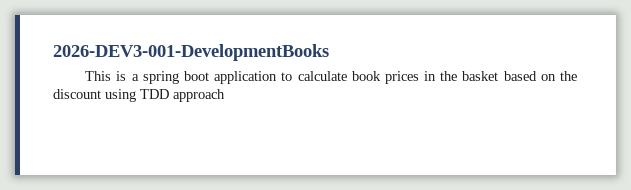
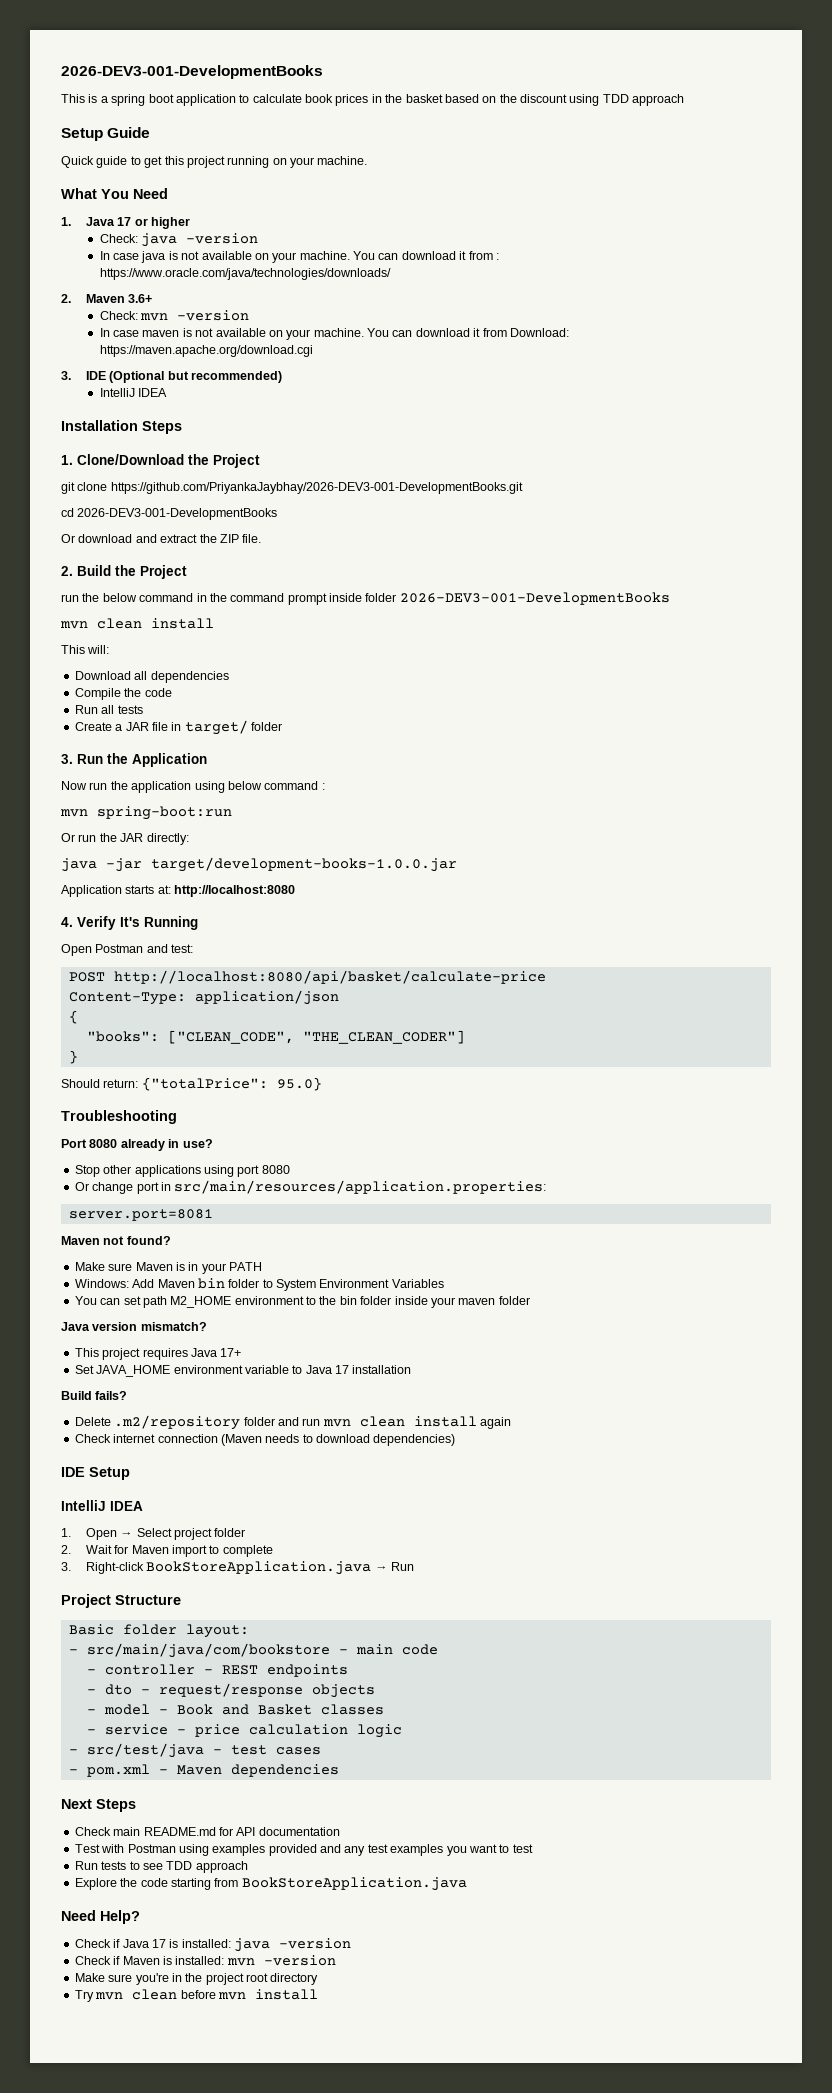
(225, 95) none -> [61,127,151,141] [61,156,368,168] [61,188,168,199] [61,217,191,229] [99,233,259,247] [99,251,499,263] [99,268,391,280] [61,294,153,303] [99,310,250,321] [99,328,569,340] [99,345,313,357] [61,371,283,383] [99,388,168,397] [61,420,182,434] [61,454,260,468] [61,482,523,494] [61,508,278,520] [61,534,262,543] [61,565,187,579] [61,592,670,605] [60,618,214,629] [61,645,110,654] [74,671,229,683] [74,688,172,700] [74,705,143,714] [74,720,282,735] [61,753,207,767] [61,781,325,793] [60,806,232,820] [61,833,189,845] [61,857,457,872] [61,885,296,897] [61,916,198,930] [61,944,194,956] [68,970,546,984] [68,990,339,1005] [68,1010,78,1024] [86,1030,465,1044] [68,1050,78,1064] [61,1077,322,1091] [61,1110,177,1124] [61,1139,213,1151] [74,1165,290,1177] [74,1180,547,1194] [68,1209,213,1221] [61,1236,171,1245] [74,1262,262,1274] [74,1278,444,1291] [74,1296,530,1308] [61,1322,207,1331] [74,1348,242,1360] [74,1365,412,1377] [61,1391,128,1400] [74,1415,511,1430] [74,1434,456,1446] [61,1467,130,1480] [61,1500,143,1511] [61,1528,246,1540] [61,1545,273,1557] [61,1561,415,1575] [61,1594,181,1608] [68,1624,249,1638] [68,1643,438,1658] [86,1664,348,1677] [86,1683,375,1698] [86,1704,384,1715] [86,1724,402,1738] [68,1743,321,1758] [68,1764,339,1777] [61,1799,136,1812] [74,1827,340,1836] [74,1844,533,1856] [74,1861,248,1873] [74,1877,467,1891] [61,1910,140,1924] [74,1938,351,1952] [74,1955,336,1966] [74,1973,319,1985] [74,1989,318,2002] // Setup Guide // Quick guide to get this project running on your machine. // What You Need // 1. Java 17 or higher // Check: java -version // In case java is not available on your machine. You can download it from : https://www.oracle.com/java/technologies/downloads/ // 2. Maven 3.6+ // Check: mvn -version // In case maven is not available on your machine. You can download it from Download: https://maven.apache.org/download.cgi // 3. IDE (Optional but recommended) // IntelliJ IDEA // Installation Steps // 1. Clone/Download the Project // git clone https://github.com/PriyankaJaybhay/2026-DEV3-001-DevelopmentBooks.git // cd 2026-DEV3-001-DevelopmentBooks // Or download and extract the ZIP file. // 2. Build the Project // run the below command in the command prompt inside folder 2026-DEV3-001-DevelopmentBooks // mvn clean install // This will: // Download all dependencies // Compile the code // Run all tests // Create a JAR file in target/ folder // 3. Run the Application // Now run the application using below command : // mvn spring-boot:run // Or run the JAR directly: // java -jar target/development-books-1.0.0.jar // Application starts at: http://localhost:8080 // 4. Verify It's Running // Open Postman and test: // POST http://localhost:8080/api/basket/calculate-price // Content-Type: application/json // { // "books": ["CLEAN_CODE", "THE_CLEAN_CODER"] // } // Should return: {"totalPrice": 95.0} // Troubleshooting // Port 8080 already in use? // Stop other applications using port 8080 // Or change port in src/main/resources/application.properties: // server.port=8081 // Maven not found? // Make sure Maven is in your PATH // Windows: Add Maven bin folder to System Environment Variables // You can set path M2_HOME environment to the bin folder inside your maven folder // Java version mismatch? // This project requires Java 17+ // Set JAVA_HOME environment variable to Java 17 installation // Build fails? // Delete .m2/repository folder and run mvn clean install again // Check internet connection (Maven needs to download dependencies) // IDE Setup // IntelliJ IDEA // 1. Open → Select project folder // 2. Wait for Maven import to complete // 3. Right-click BookStoreApplication.java → Run // Project Structure // Basic folder layout: // - src/main/java/com/bookstore - main code // - controller - REST endpoints // - dto - request/response objects // - model - Book and Basket classes // - service - price calculation logic // - src/test/java - test cases // - pom.xml - Maven dependencies // Next Steps // Check main README.md for API documentation // Test with Postman using examples provided and any test examples you want to test // Run tests to see TDD approach // Explore the code starting from BookStoreApplication.java // Need Help? // Check if Java 17 is installed: java -version // Check if Maven is installed: mvn -version // Make sure you're in the project root directory // Try mvn clean before mvn install

